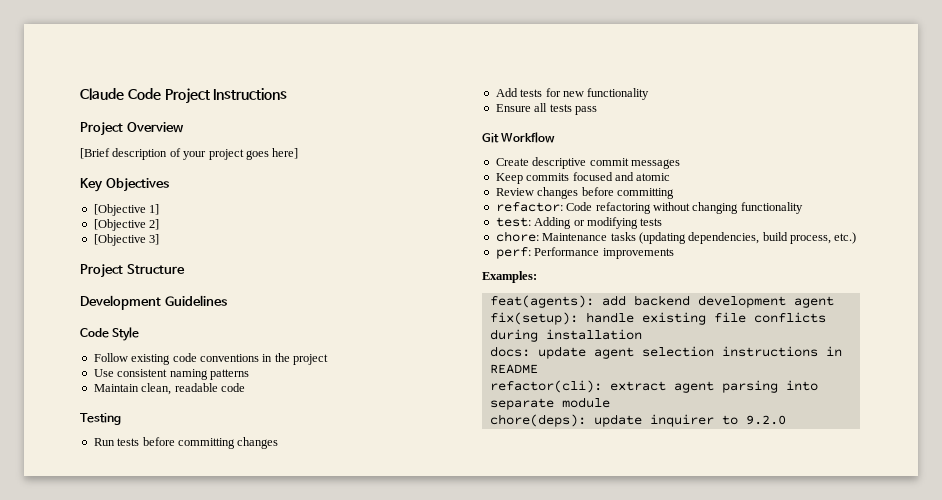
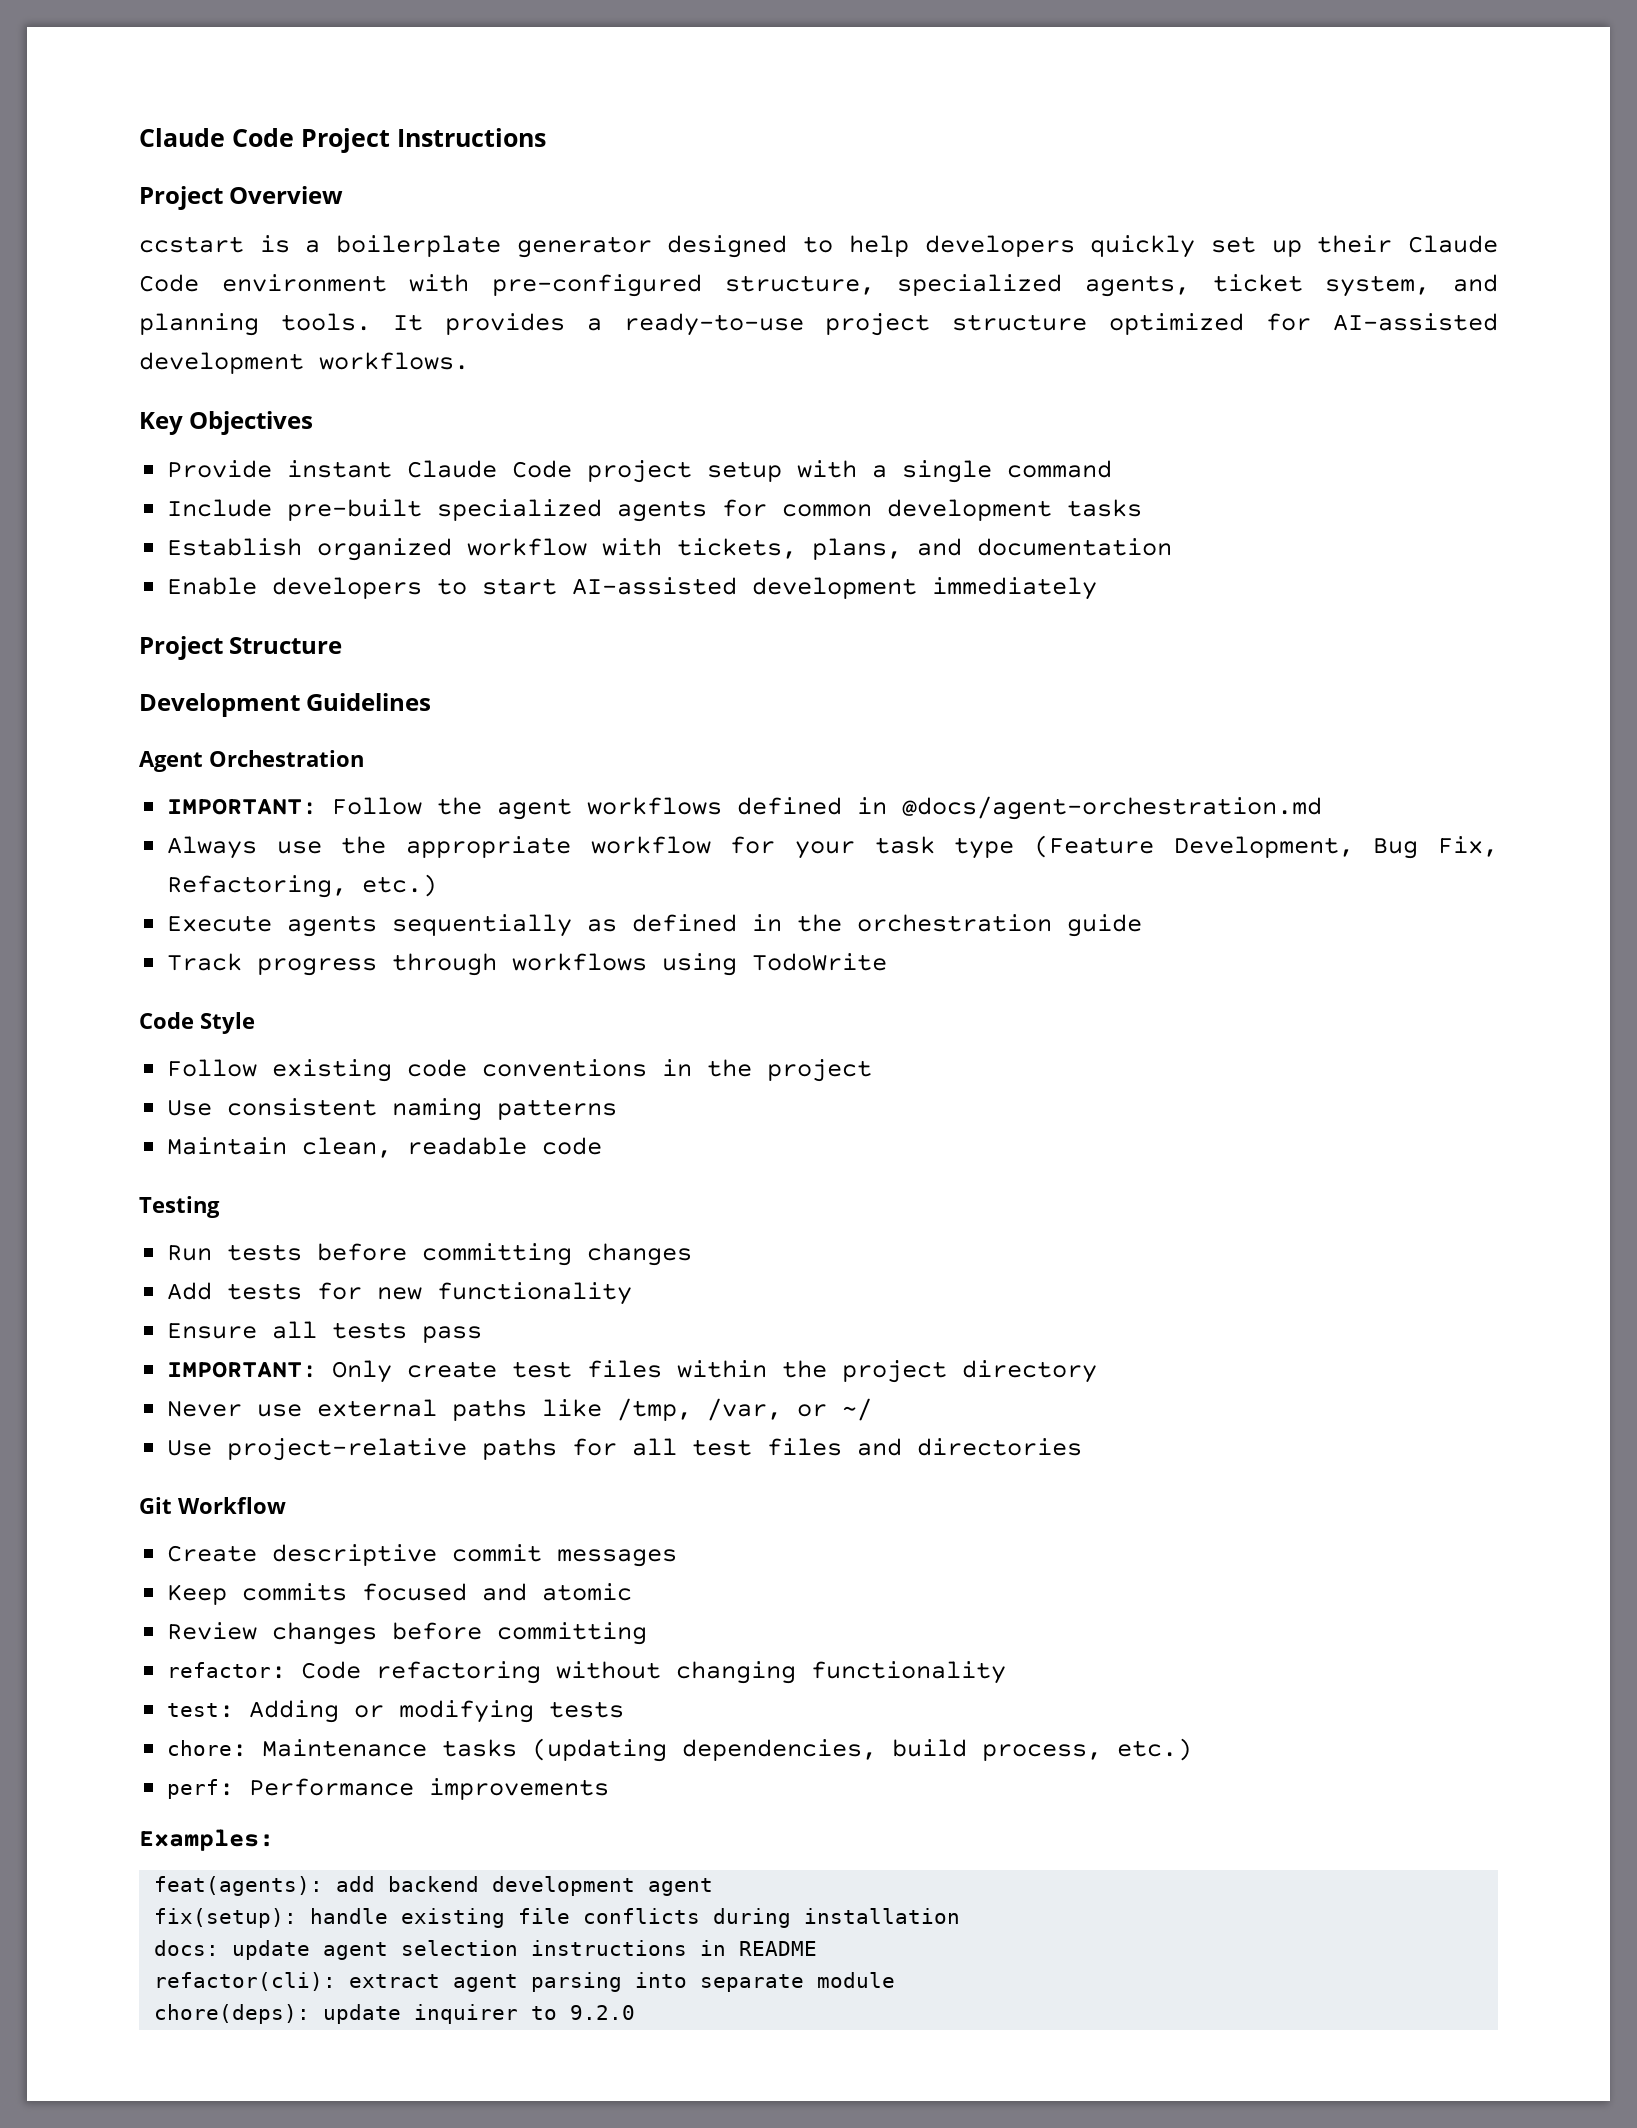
[80,148,299,160] [80,178,169,192] [93,204,160,216] [93,219,160,231] [93,234,160,246] [80,264,185,278] [80,295,227,310] [Brief description of your project goes here] // Key Objectives // [Objective 1] // [Objective 2] // [Objective 3] // Project Structure // Development Guidelines -> [139,235,1498,258] [139,274,1499,297] [139,313,1498,336] [139,352,469,374] [139,411,314,435] [167,460,1113,483] [167,499,1143,522] [167,538,1173,561] [167,577,1098,600] [139,636,343,660] [139,693,432,717] [139,750,364,772] [167,796,1323,820] [167,835,1498,859] [167,874,438,898] [167,914,1143,937] [167,953,888,976] ccstart is a boilerplate generator designed to help developers quickly set up their Claude Code environment with pre-configured structure, specialized agents, ticket system, and planning tools. It provides a ready-to-use project structure optimized for AI-assisted development workflows. // Key Objectives // Provide instant Claude Code project setup with a single command // Include pre-built specialized agents for common development tasks // Establish organized workflow with tickets, plans, and documentation // Enable developers to start AI-assisted development immediately // Project Structure // Development Guidelines // Agent Orchestration // IMPORTANT: Follow the agent workflows defined in @docs/agent-orchestration.md // Always use the appropriate workflow for your task type (Feature Development, Bug Fix, Refactoring, etc.) // Execute agents sequentially as defined in the orchestration guide // Track progress through workflows using TodoWrite
(597, 110) none -> [167,1360,1098,1383] [167,1398,873,1421] [167,1438,1083,1461] // IMPORTANT: Only create test files within the project directory // Never use external paths like /tmp, /var, or ~/ // Use project-relative paths for all test files and directories

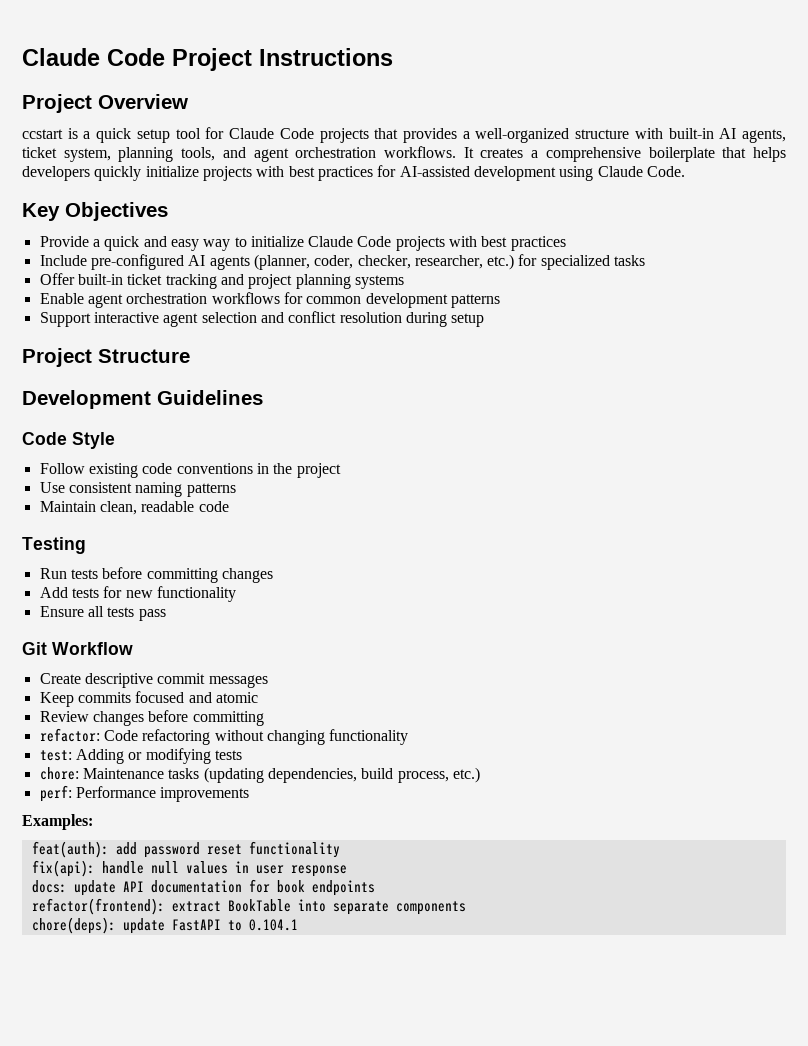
[336,235,1498,258] [139,274,1499,297] [139,313,1498,336] [139,352,469,374] [139,411,314,435] [167,460,1113,483] [167,499,1143,522] [167,538,1173,561] [167,577,1098,600] [139,636,343,660] [139,693,432,717] [139,750,364,772] [167,796,1323,820] [167,835,1498,859] [167,874,438,898] [167,914,1143,937] [167,953,888,976] boilerplate generator designed to help developers quickly set up their Claude Code environment with pre-configured structure, specialized agents, ticket system, and planning tools. It provides a ready-to-use project structure optimized for AI-assisted development workflows. // Key Objectives // Provide instant Claude Code project setup with a single command // Include pre-built specialized agents for common development tasks // Establish organized workflow with tickets, plans, and documentation // Enable developers to start AI-assisted development immediately // Project Structure // Development Guidelines // Agent Orchestration // IMPORTANT: Follow the agent workflows defined in @docs/agent-orchestration.md // Always use the appropriate workflow for your task type (Feature Development, Bug Fix, Refactoring, etc.) // Execute agents sequentially as defined in the orchestration guide // Track progress through workflows using TodoWrite -> [96,127,786,143] [22,146,786,162] [22,165,685,181] [22,202,168,221] [39,236,566,251] [39,254,646,270] [39,273,404,289] [39,292,500,308] [39,311,485,327] [22,348,190,367] [22,390,263,409] quick setup tool for Claude Code projects that provides a well-organized structure with built-in AI agents, ticket system, planning tools, and agent orchestration workflows. It creates a comprehensive boilerplate that helps developers quickly initialize projects with best practices for AI-assisted development using Claude Code. // Key Objectives // Provide a quick and easy way to initialize Claude Code projects with best practices // Include pre-configured AI agents (planner, coder, checker, researcher, etc.) for specialized tasks // Offer built-in ticket tracking and project planning systems // Enable agent orchestration workflows for common development patterns // Support interactive agent selection and conflict resolution during setup // Project Structure // Development Guidelines
[167,1360,1098,1383] [167,1398,873,1421] [167,1438,1083,1461] // IMPORTANT: Only create test files within the project directory // Never use external paths like /tmp, /var, or ~/ // Use project-relative paths for all test files and directories -> (166, 615) none
[154,1876,714,1896] [154,1908,961,1928] [154,1940,818,1960] [154,1972,623,1992] feat(agents): add backend development agent // fix(setup): handle existing file conflicts during installation // docs: update agent selection instructions in README // refactor(cli): extract agent parsing -> [31,841,340,858] [31,860,347,877] [31,879,375,896] [31,898,291,915] feat(auth): add password reset functionality // fix(api): handle null values in user response // docs: update API documentation for book endpoints // refactor(frontend): extract BookTable
[817,1972,896,1988] module -> [395,901,466,915] components
[414,2004,636,2024] inquirer to 9.2.0 -> [171,919,298,931] FastAPI to 0.104.1

